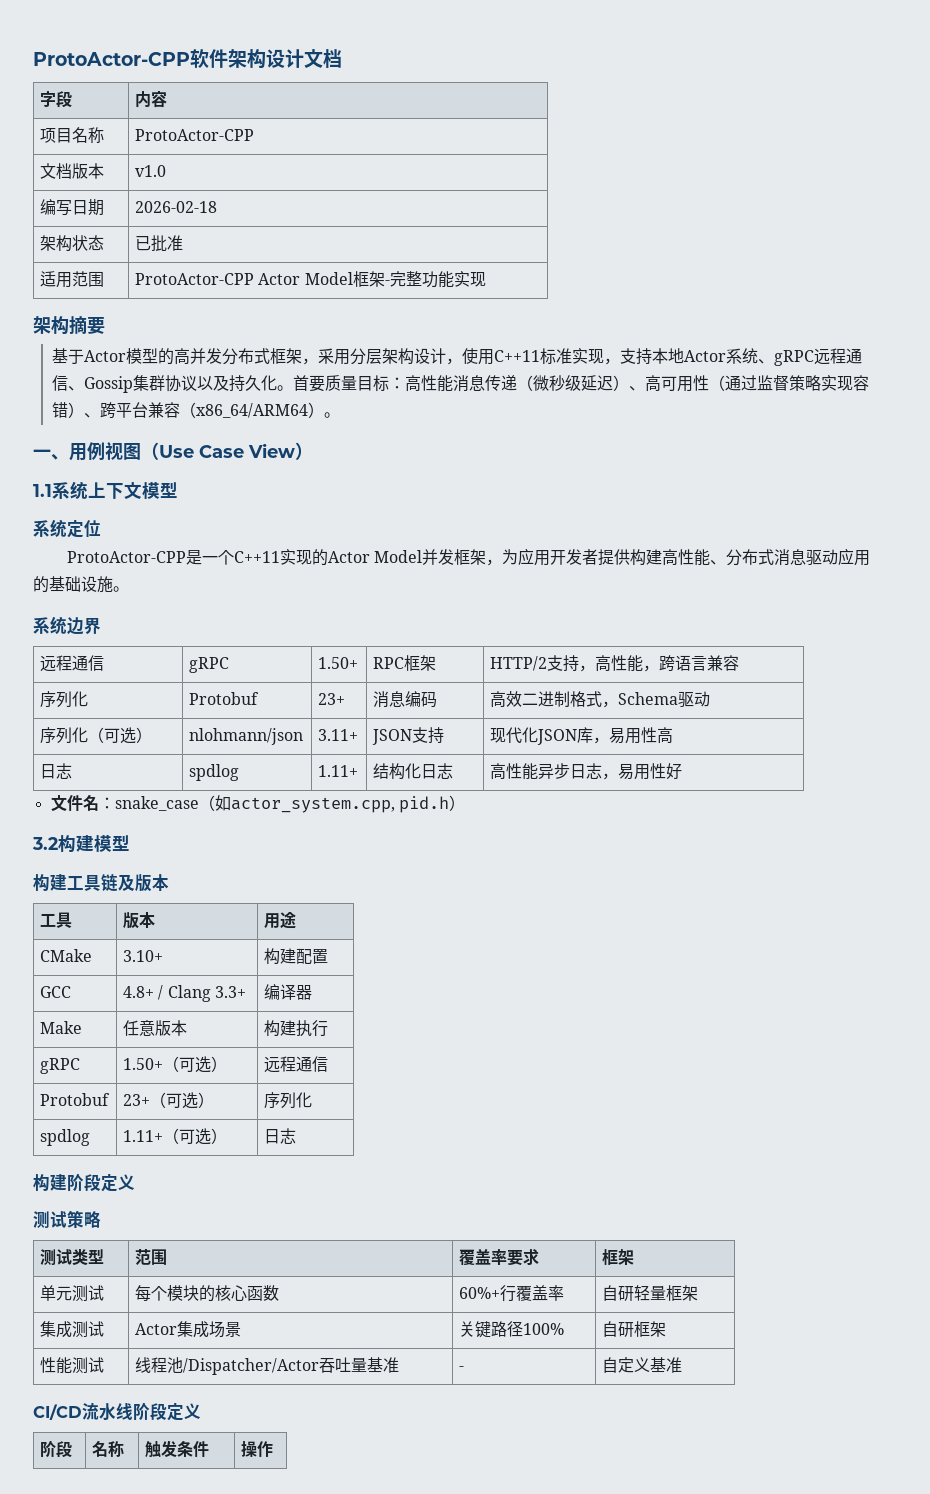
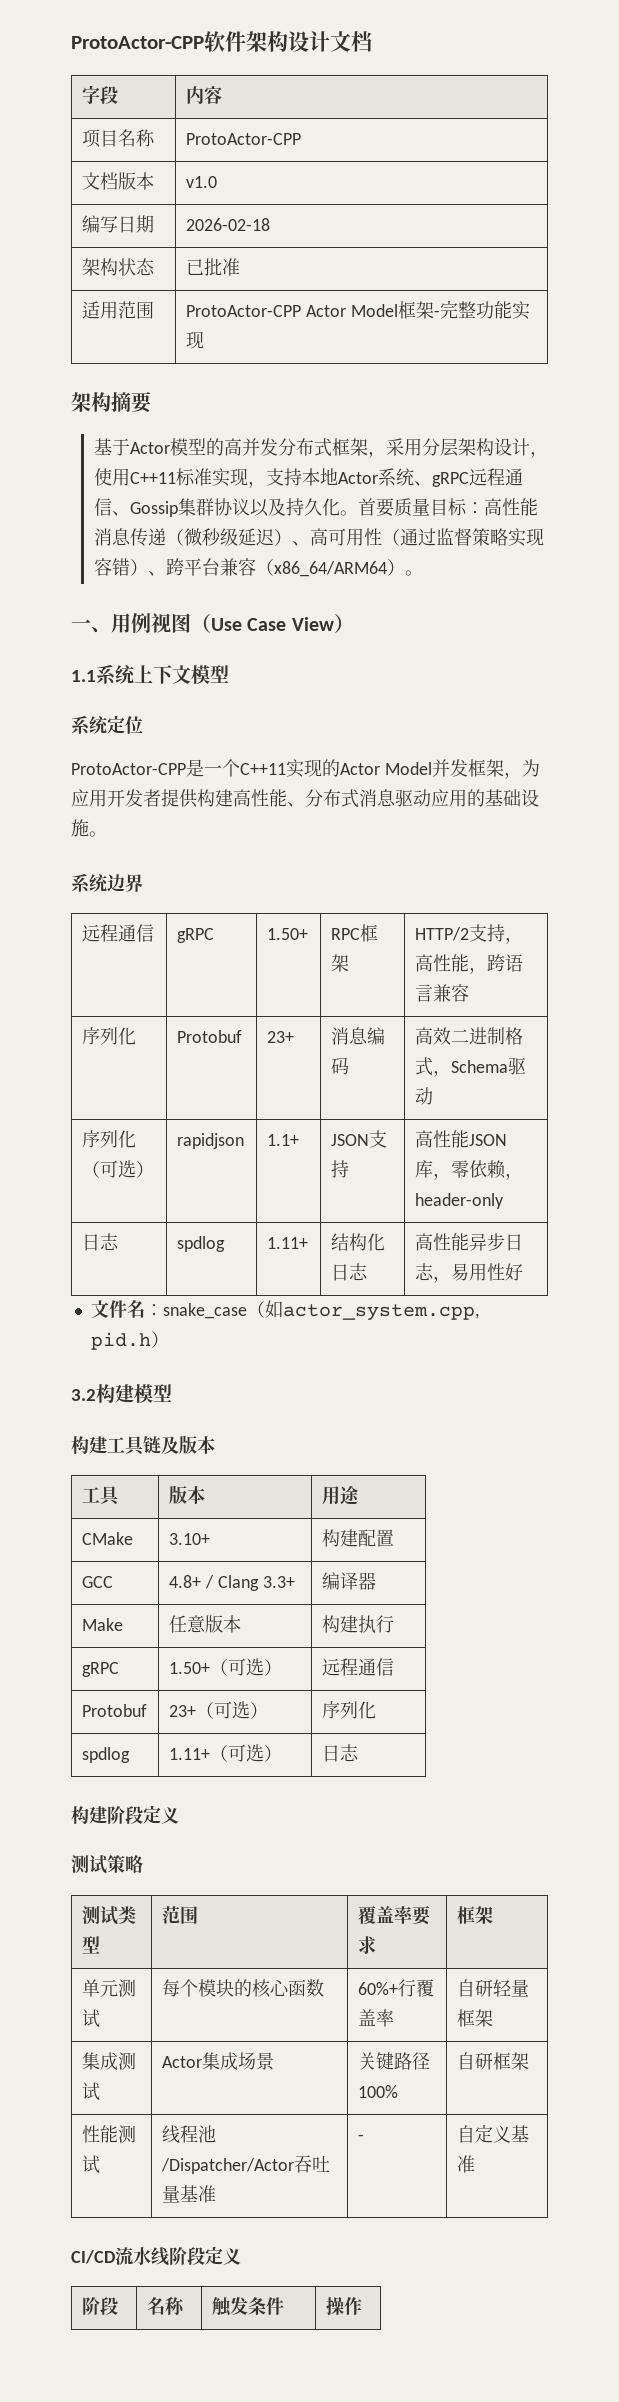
[189,728,304,745] [318,729,359,741] nlohmann/json | 3.11+ -> [176,1133,244,1149] [266,1134,299,1146] rapidjson | 1.1+
[490,727,539,744] 现代化 -> [414,1130,469,1148] 高性能
[609,727,674,744] 易用性高 -> [450,1160,523,1180] [414,1193,504,1209] 零依赖，header-only

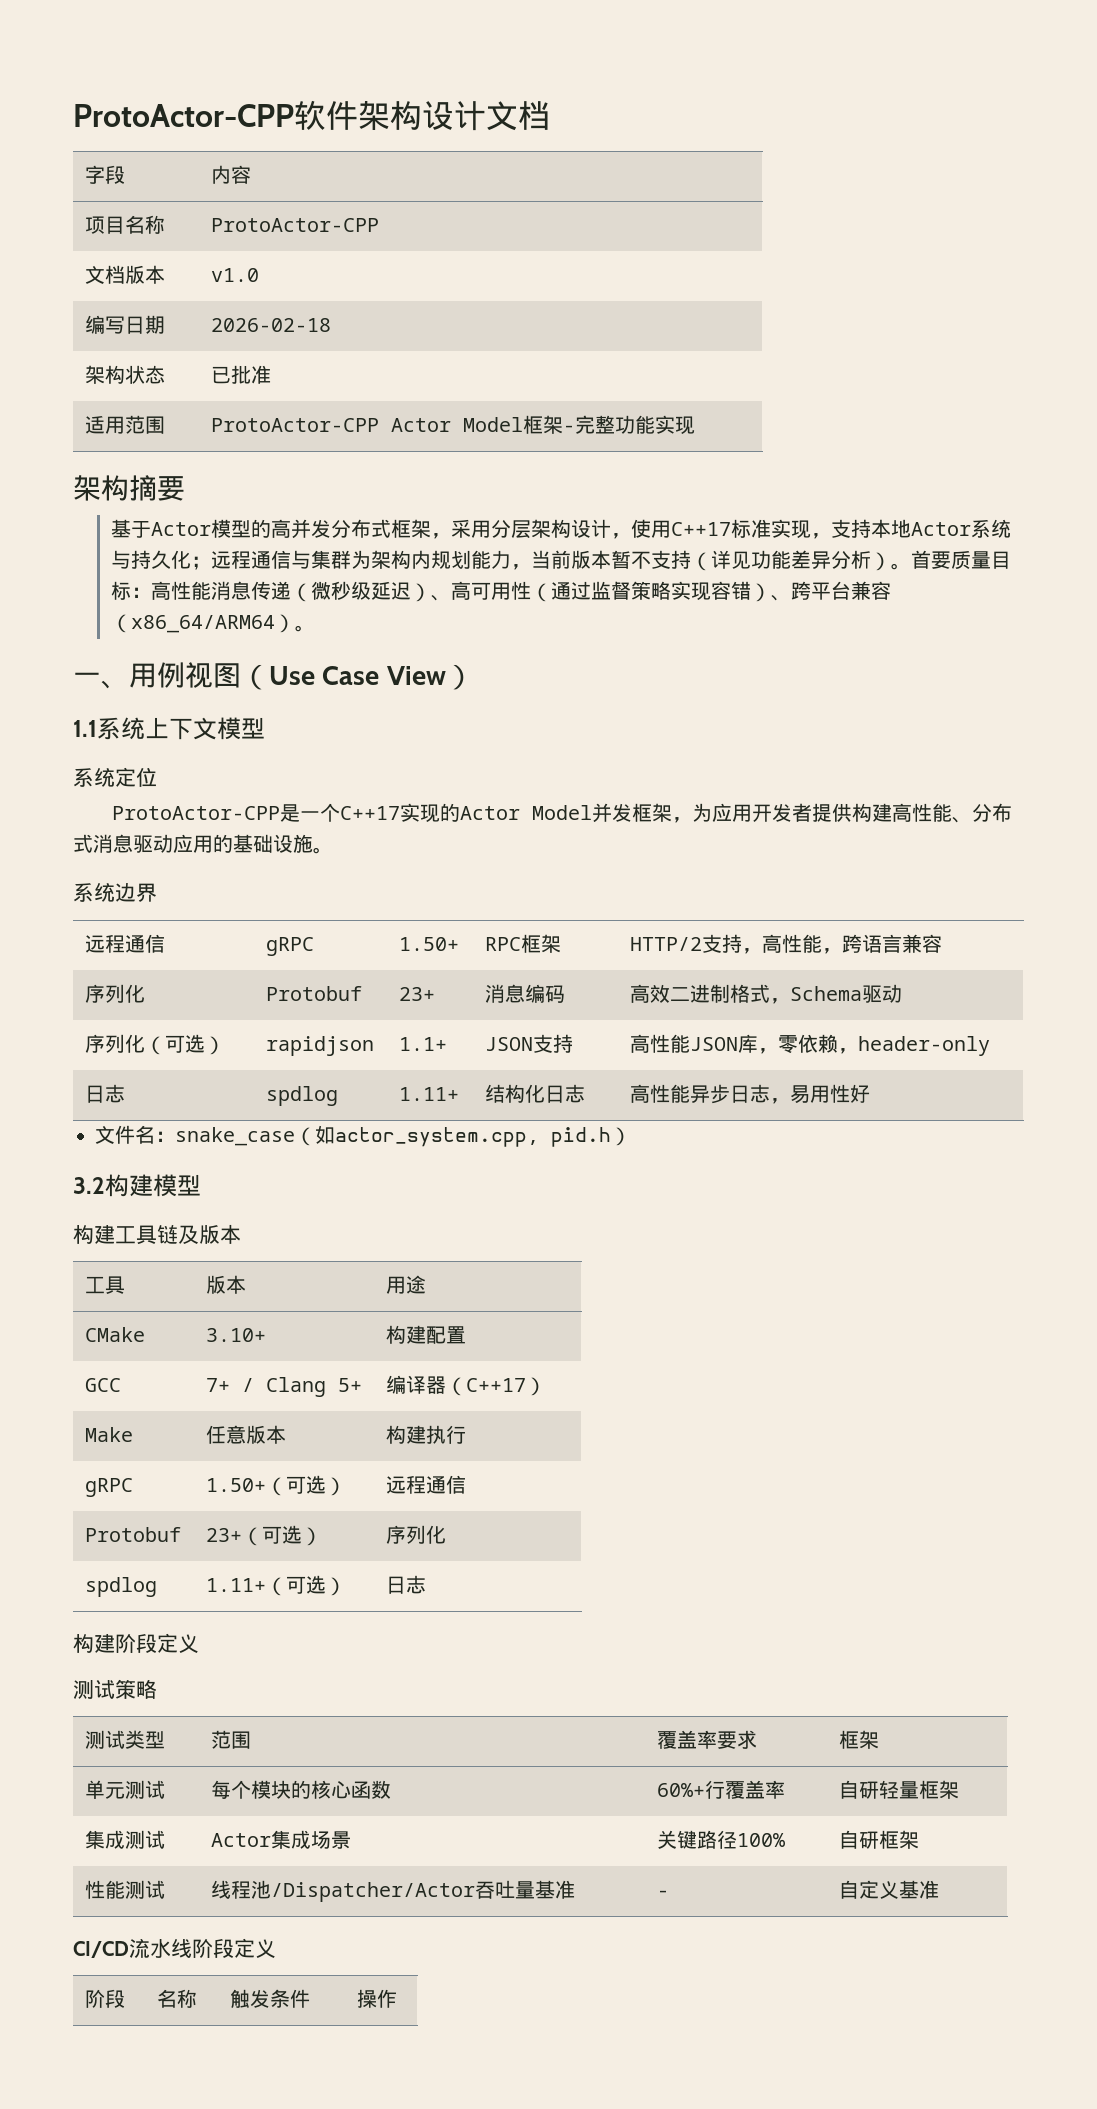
[129,472,176,484] C++11 -> [670,522,731,536] C++17
[413,468,523,487] [93,498,340,517] 、gRPC远程通信、Gossip集群协议以及持久化 -> [110,550,891,571] 与持久化；远程通信与集群为架构内规划能力，当前版本暂不支持（详见功能差异分析）
[240,763,286,775] C++11 -> [340,806,401,820] C++17
[168,1575,201,1588] 4.8+ -> [206,1378,231,1392] 7+
[262,1576,295,1588] 3.3+ -> [338,1378,363,1392] 5+
(376, 1581) none -> [446,1377,547,1396] （C++17）

